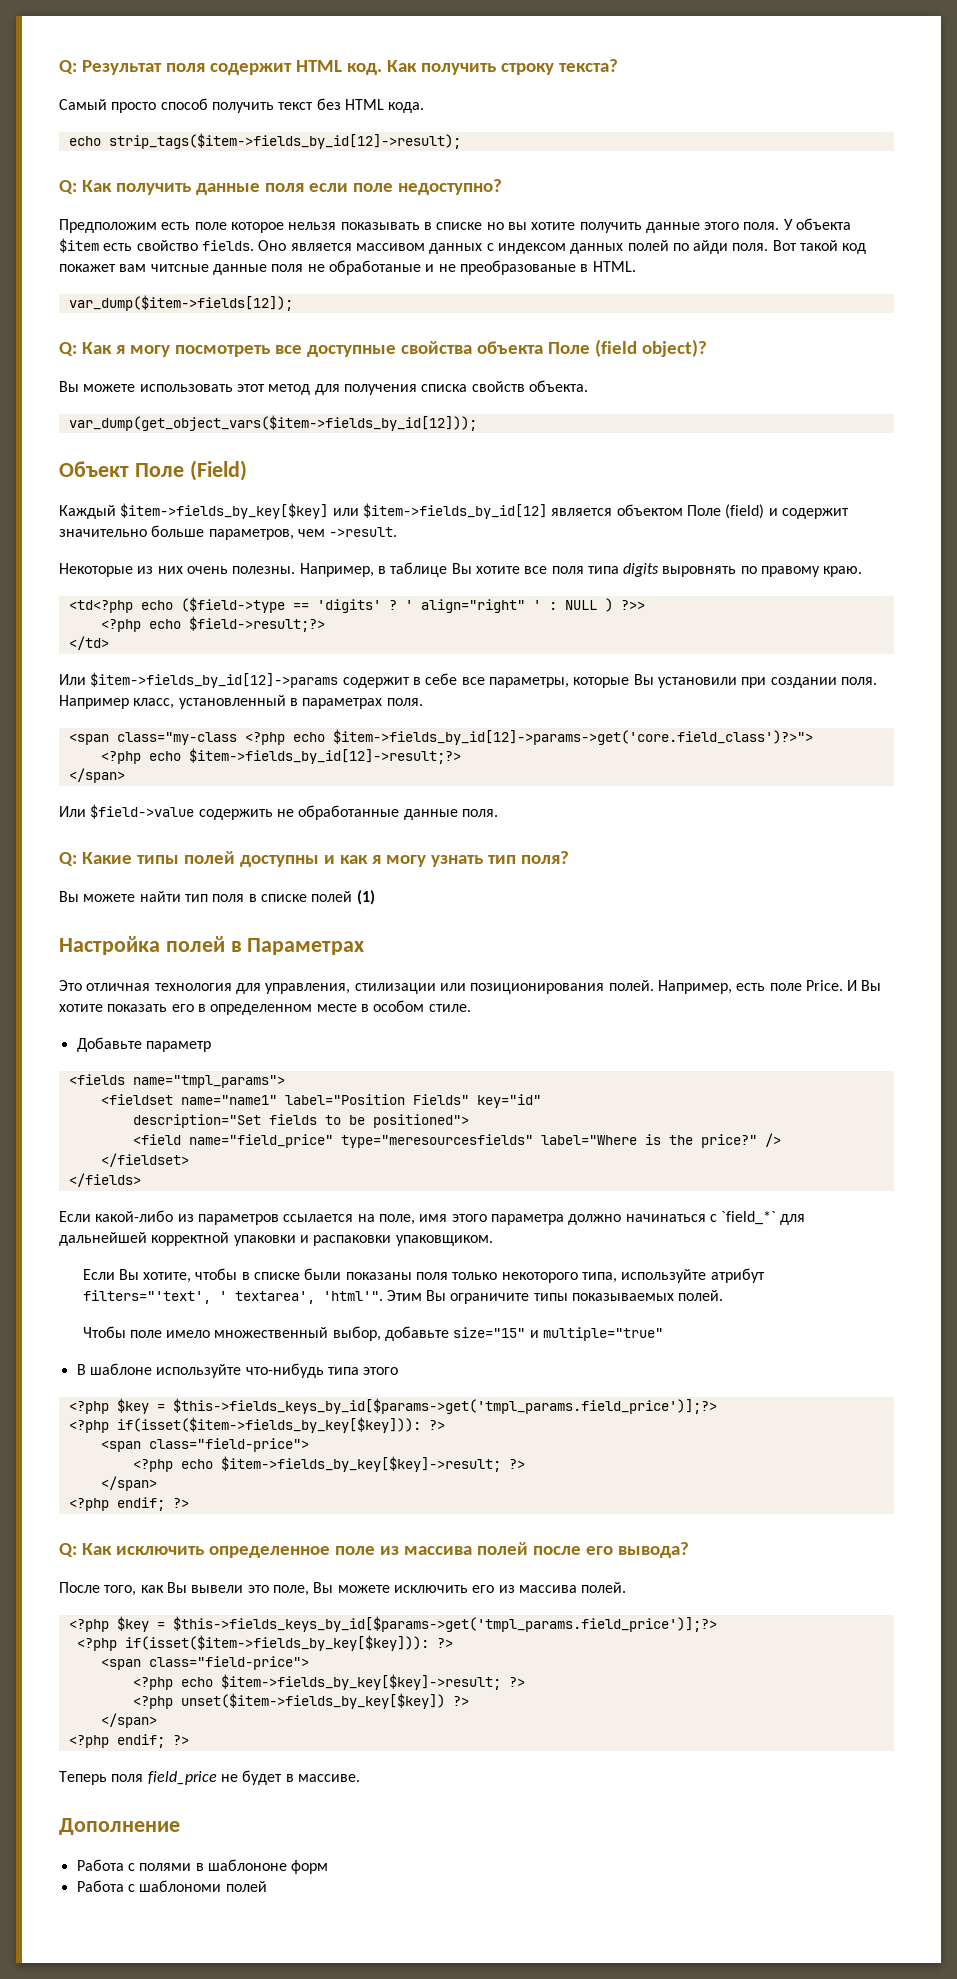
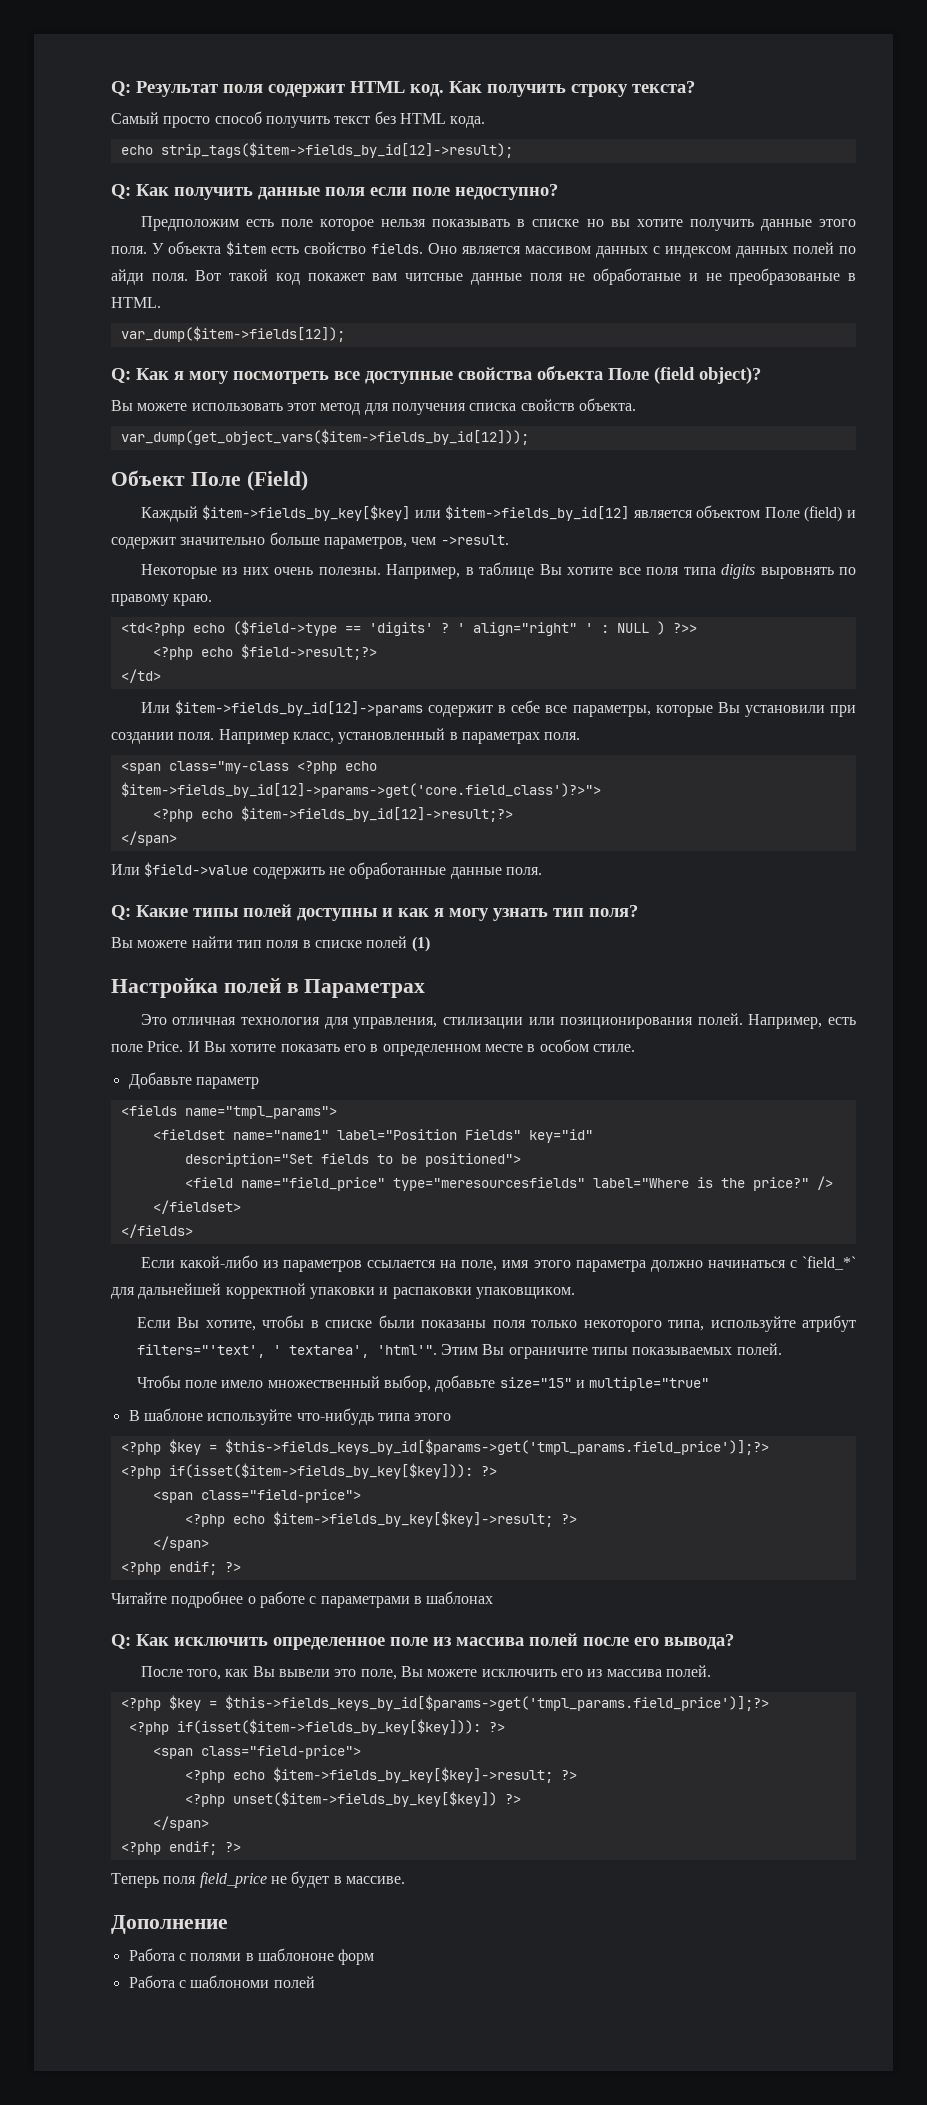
(189, 1503) none -> [111,1591,494,1608] // Читайте подробнее о работе с параметрами в шаблонах

